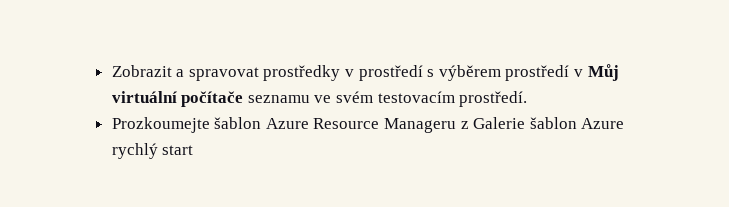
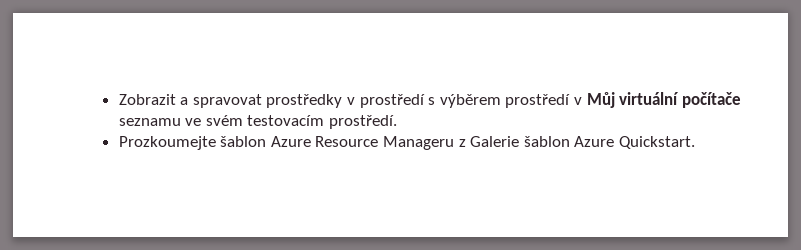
[111,143,194,159] rychlý start -> [619,136,696,149] Quickstart.

